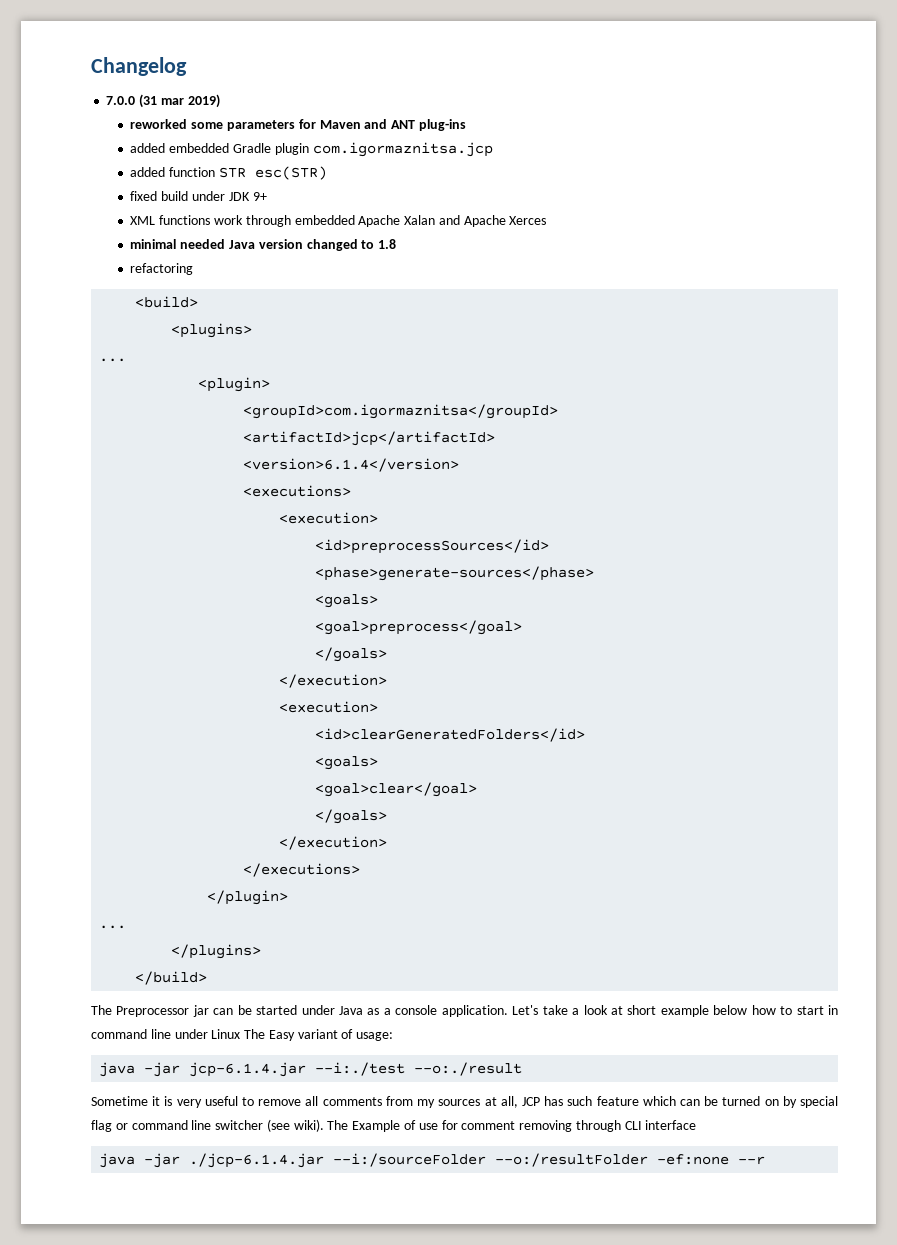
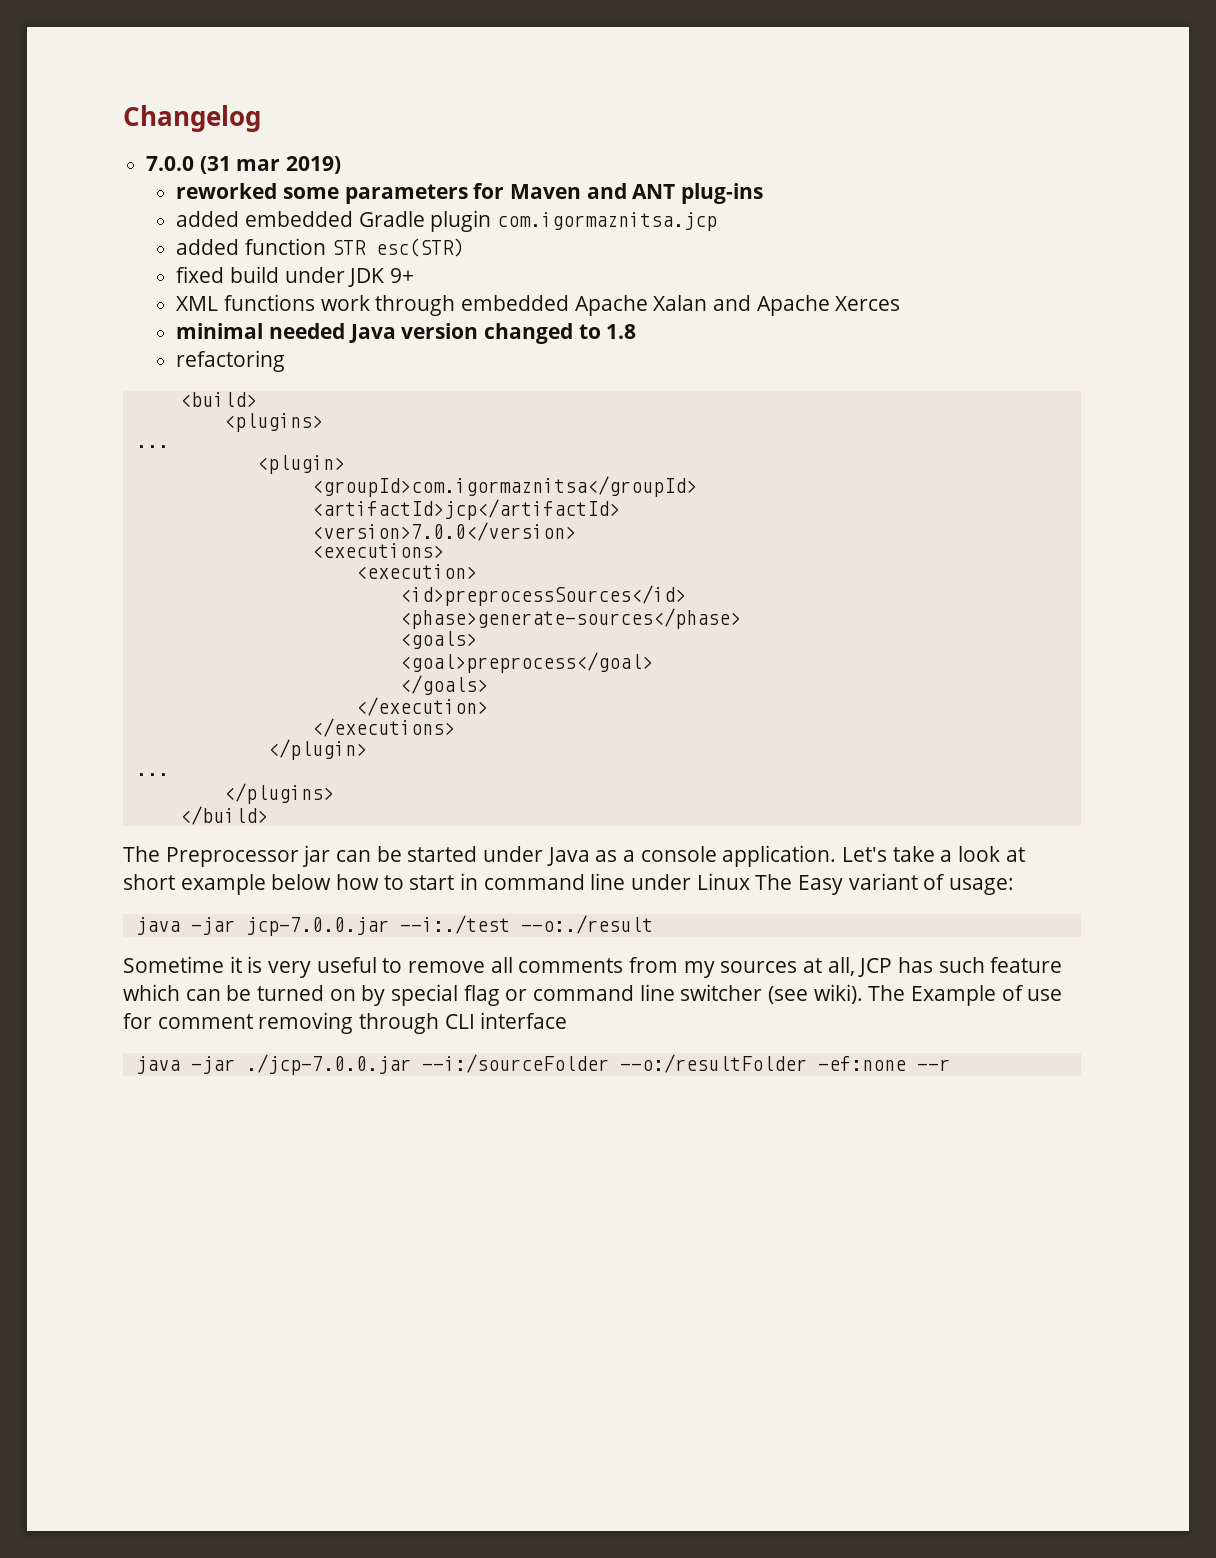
[243,458,460,472] <version>6.1.4</version> -> [311,522,576,541] <version>7.0.0</version>
[279,701,379,713] [315,728,586,742] [315,756,379,770] [315,782,478,797] [315,809,388,824] [279,836,388,850] // <execution> // <id>clearGeneratedFolders</id> // <goals> // <goal>clear</goal> // </goals> // </execution> -> (488, 706) none
[189,1062,307,1077] jcp-6.1.4.jar -> [245,917,389,936] jcp-7.0.0.jar
[189,1153,325,1168] ./jcp-6.1.4.jar -> [245,1054,411,1075] ./jcp-7.0.0.jar

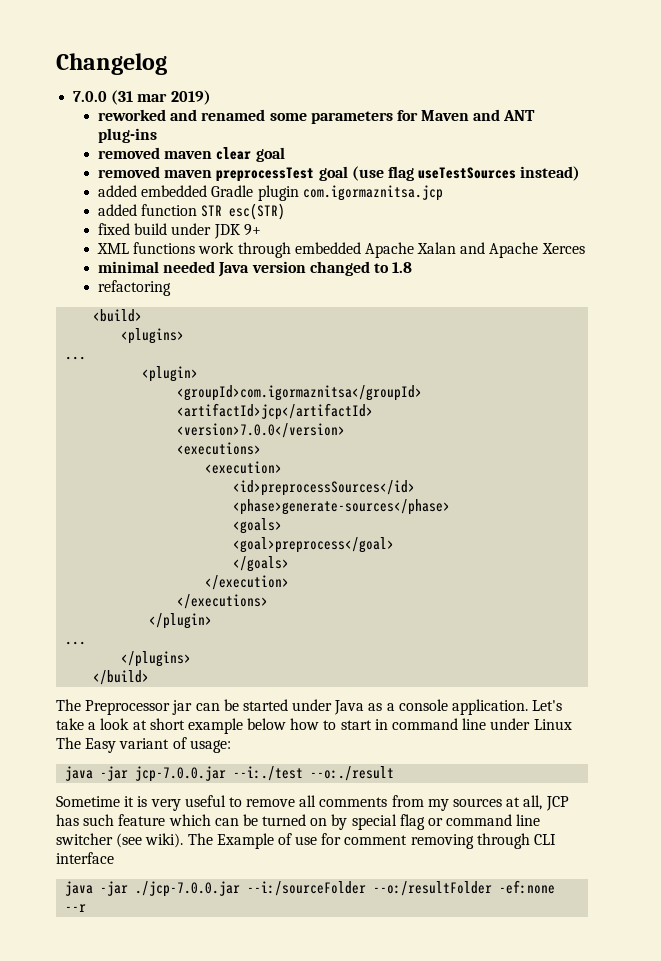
(278, 191) none -> [170,109,266,121] and renamed
(764, 193) none -> [97,147,285,162] [97,166,581,182] // removed maven clear goal // removed maven preprocessTest goal (use flag useTestSources instead)

